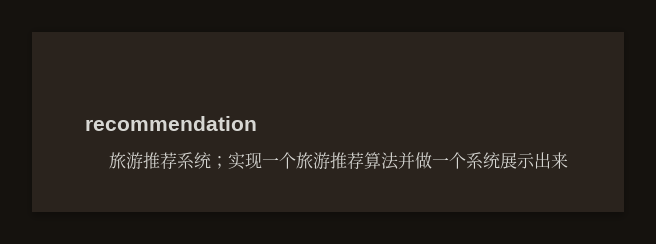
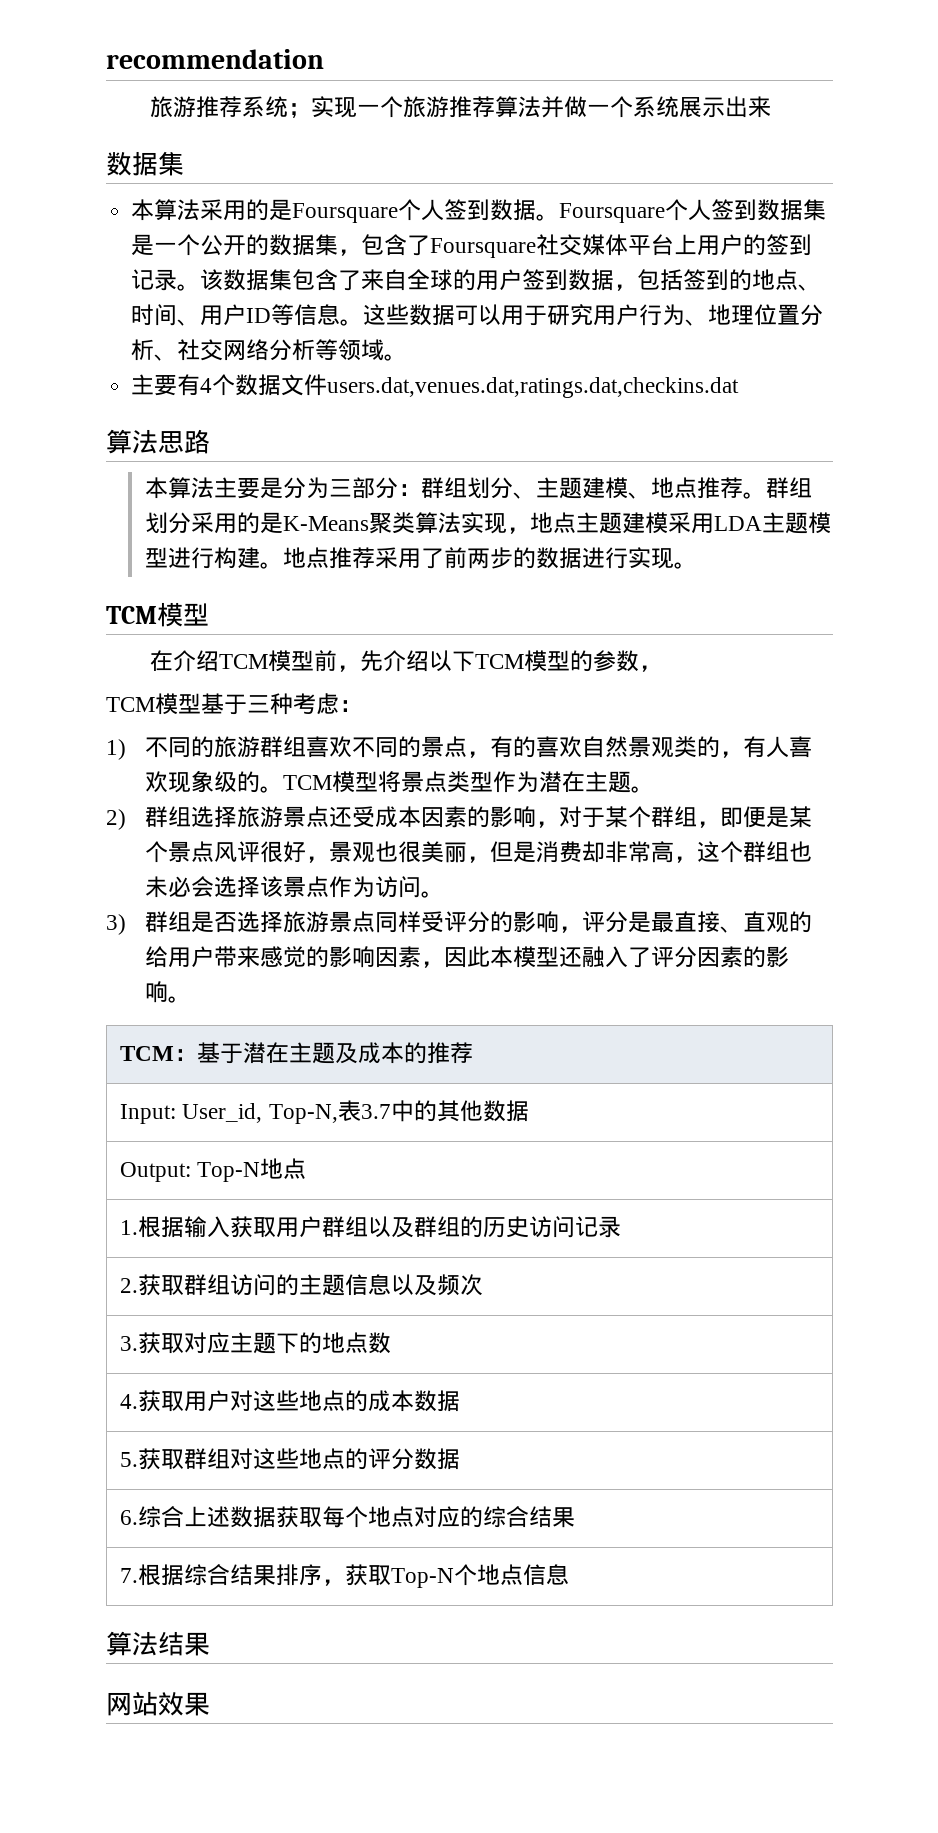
(569, 160) none -> [106,151,184,176] [131,199,827,223] [131,234,813,258] [131,269,822,291] [131,304,824,326] [131,339,408,361] [131,374,740,398] [106,429,210,454] [144,477,812,499] [144,512,831,534] [144,547,697,569] [106,602,209,627] [149,650,662,672] [106,693,362,715] [106,736,812,760] [144,770,654,793] [106,806,812,830] [144,841,812,863] [144,876,444,898] [106,911,812,935] [144,946,789,968] [144,981,191,1003] [120,1042,474,1064] [120,1100,529,1124] [120,1158,307,1182] [120,1216,622,1238] [120,1274,484,1296] [120,1332,392,1354] [120,1390,461,1412] [120,1448,461,1470] [120,1506,576,1528] [120,1564,570,1588] [106,1631,210,1656] [106,1691,210,1716] // 数据集 // 本算法采用的是Foursquare个人签到数据。Foursquare个人签到数据集是一个公开的数据集，包含了Foursquare社交媒体平台上用户的签到记录。该数据集包含了来自全球的用户签到数据，包括签到的地点、时间、用户ID等信息。这些数据可以用于研究用户行为、地理位置分析、社交网络分析等领域。 // 主要有4个数据文件users.dat,venues.dat,ratings.dat,checkins.dat // 算法思路 // 本算法主要是分为三部分：群组划分、主题建模、地点推荐。群组划分采用的是K-Means聚类算法实现，地点主题建模采用LDA主题模型进行构建。地点推荐采用了前两步的数据进行实现。 // TCM模型 // 在介绍TCM模型前，先介绍以下TCM模型的参数， // TCM模型基于三种考虑： // 1)不同的旅游群组喜欢不同的景点，有的喜欢自然景观类的，有人喜欢现象级的。TCM模型将景点类型作为潜在主题。 // 2)群组选择旅游景点还受成本因素的影响，对于某个群组，即便是某个景点风评很好，景观也很美丽，但是消费却非常高，这个群组也未必会选择该景点作为访问。 // 3)群组是否选择旅游景点同样受评分的影响，评分是最直接、直观的给用户带来感觉的影响因素，因此本模型还融入了评分因素的影响。 // TCM：基于潜在主题及成本的推荐 // Input: User_id, Top-N,表3.7中的其他数据 // Output: Top-N地点 // 1.根据输入获取用户群组以及群组的历史访问记录 // 2.获取群组访问的主题信息以及频次 // 3.获取对应主题下的地点数 // 4.获取用户对这些地点的成本数据 // 5.获取群组对这些地点的评分数据 // 6.综合上述数据获取每个地点对应的综合结果 // 7.根据综合结果排序，获取Top-N个地点信息 // 算法结果 // 网站效果

